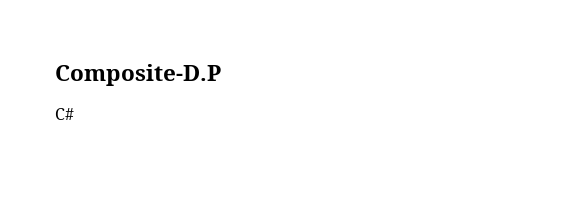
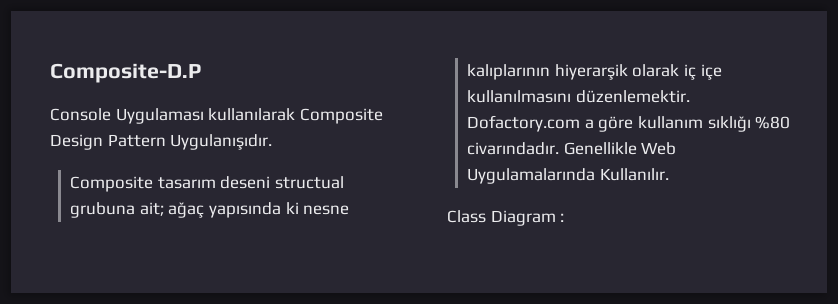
[55,108,74,120] C# -> [50,108,383,124] [50,134,273,150] [70,176,344,192] [70,202,350,218] [467,64,722,80] [467,90,690,103] [467,115,791,132] [467,142,677,155] [467,168,669,184] [447,210,565,226] Console Uygulaması kullanılarak Composite Design Pattern Uygulanışıdır. // Composite tasarım deseni structual grubuna ait; ağaç yapısında ki nesne kalıplarının hiyerarşik olarak iç içe kullanılmasını düzenlemektir. Dofactory.com a göre kullanım sıklığı %80 civarındadır. Genellikle Web Uygulamalarında Kullanılır. // Class Diagram :

